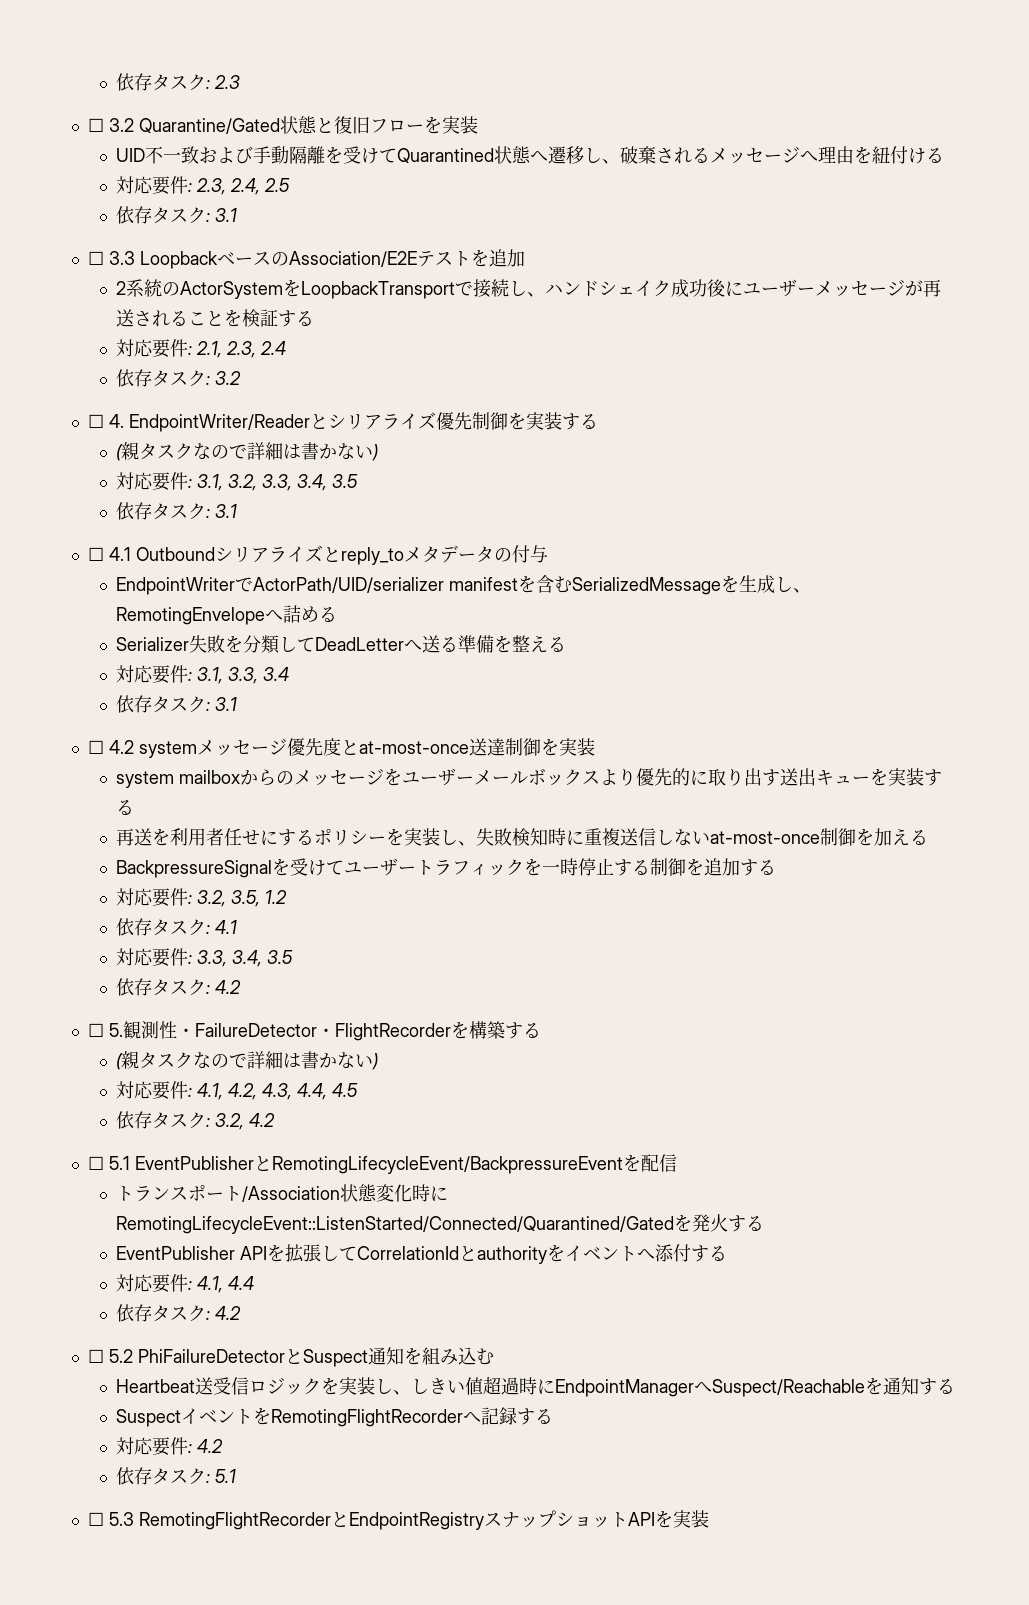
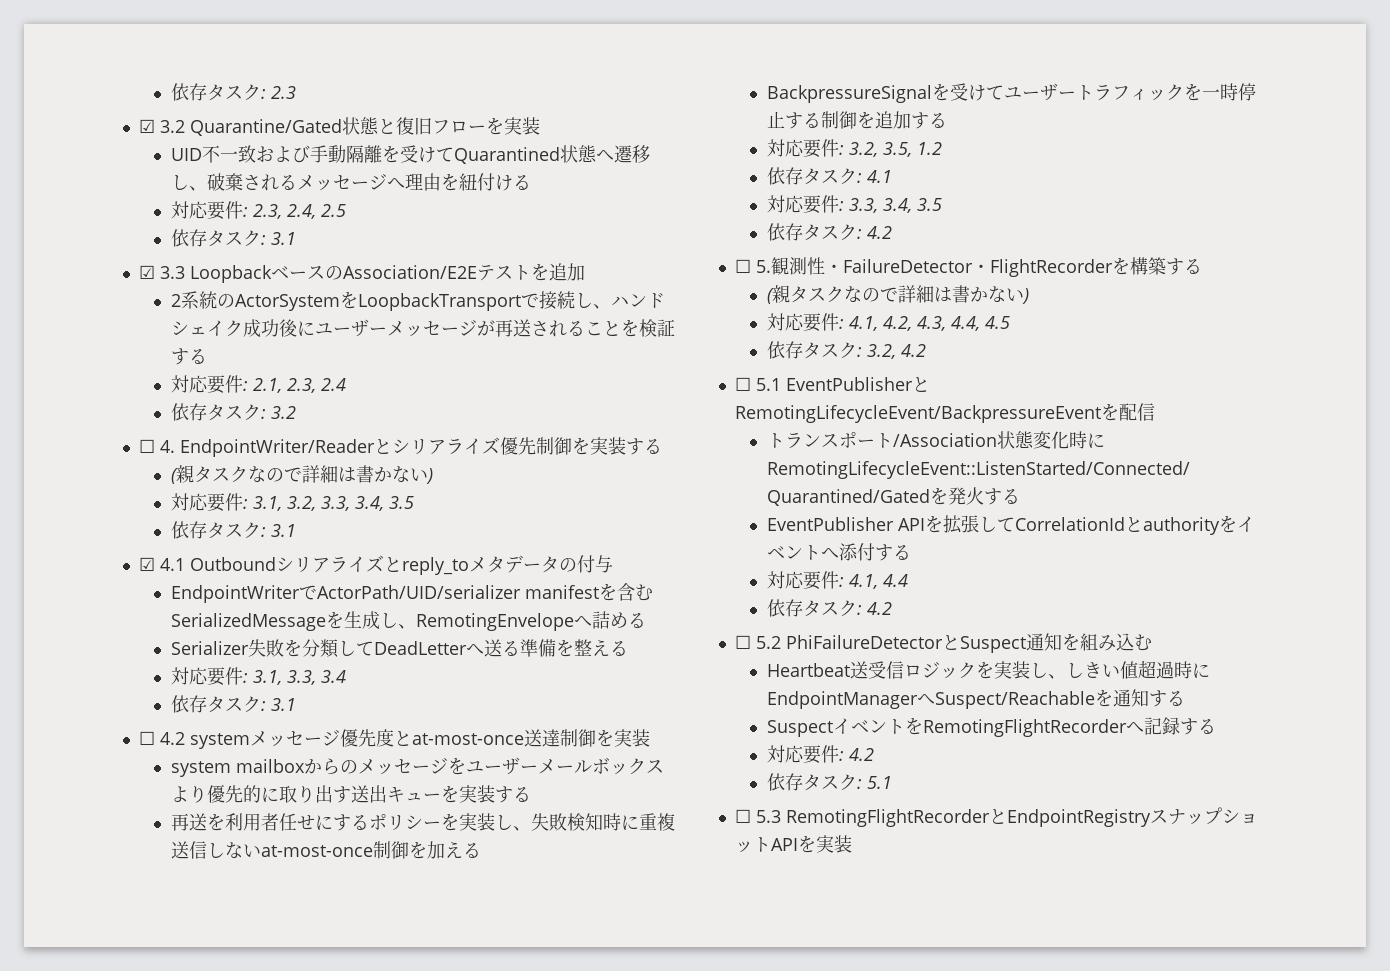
[87,118,104,132] ☐ -> [138,119,155,133] ☑
[87,251,104,265] ☐ -> [138,265,155,279] ☑
[87,547,104,561] ☐ -> [138,557,155,571] ☑

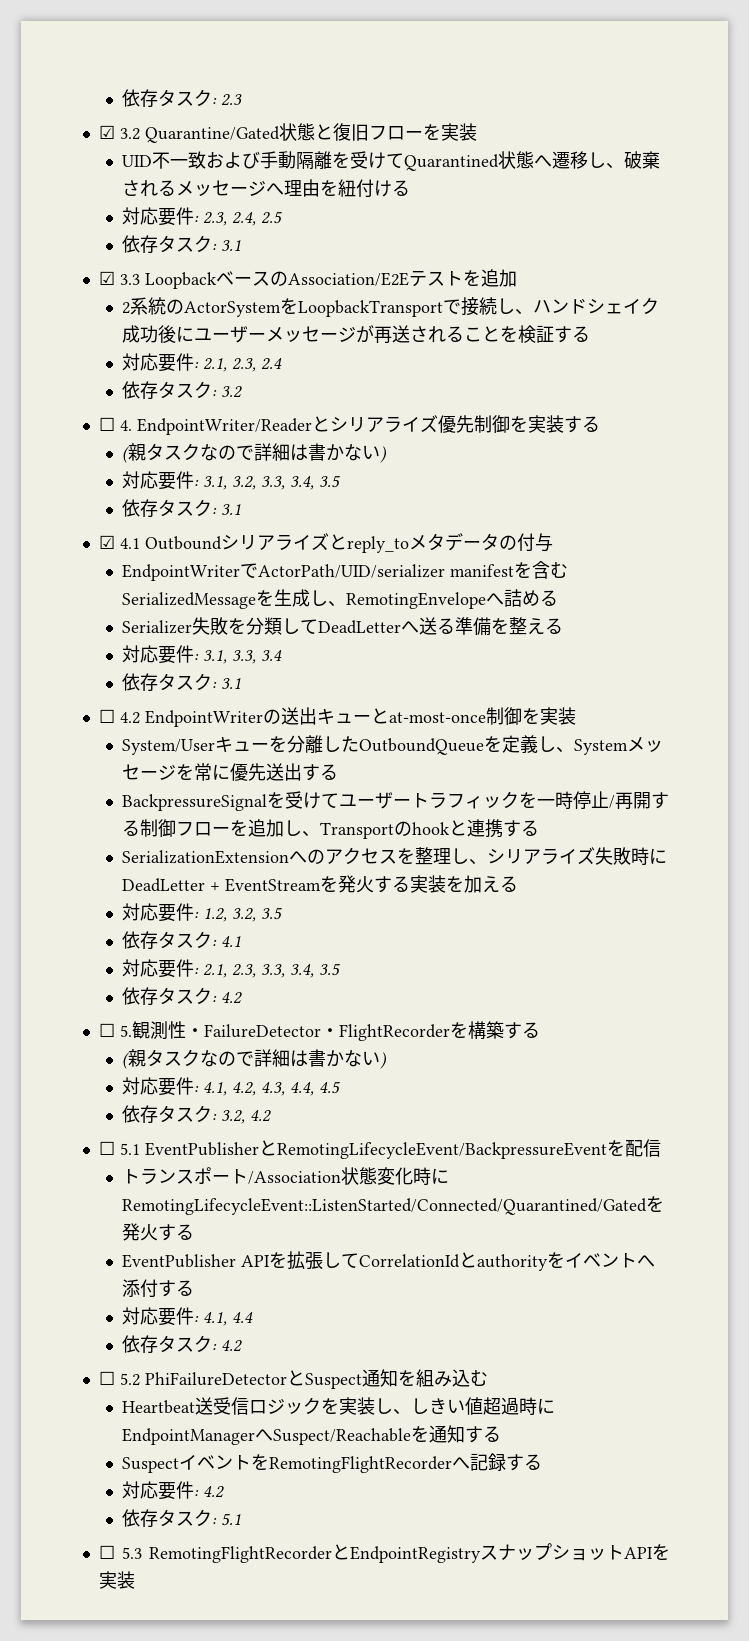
[189,729,650,749] [170,757,664,777] [170,785,531,803] [170,813,675,831] [170,841,463,859] systemメッセージ優先度とat-most-once送達制御を実装 // system mailboxからのメッセージをユーザーメールボックスより優先的に取り出す送出キューを実装する // 再送を利用者任せにするポリシーを実装し、失敗検知時に重複送信しないat-most-once制御を加え -> [144,707,576,727] [122,735,664,755] [122,763,321,781] EndpointWriterの送出キューとat-most-once制御を実装 // System/Userキューを分離したOutboundQueueを定義し、Systemメッセージを常に優先送出す
[784,111,947,129] [766,139,942,158] する制御を追加する // 対応要件: 3.2, 3.5, 1.2 -> [609,792,670,810] [122,819,540,839] [122,847,668,865] [122,875,519,893] [122,903,283,922] /再開する制御フローを追加し、Transportのhookと連携する // SerializationExtensionへのアクセスを整理し、シリアライズ失敗時にDeadLetter + EventStreamを発火する実装を加える // 対応要件: 1.2, 3.2, 3.5
(844, 206) none -> [203,964,257,978] 2.1, 2.3,

